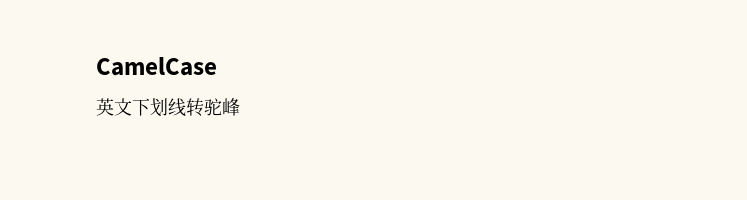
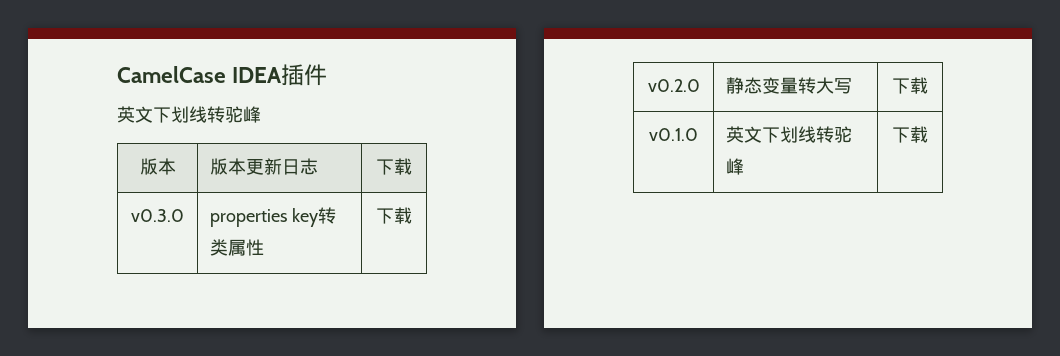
[96,98,240,117] // 英文下划线转驼峰 -> [232,64,328,86] [117,106,261,123] [139,158,176,175] [210,158,319,175] [376,158,412,175] [131,209,184,222] [210,207,336,227] [210,239,265,256] [376,207,412,224] [647,79,700,92] [726,77,853,94] [892,77,928,94] [649,128,698,141] [726,126,853,143] [726,158,745,175] [892,126,928,143] IDEA插件 // 英文下划线转驼峰 // 版本 | 版本更新日志 | 下载 // v0.3.0 | properties key转类属性 | 下载 // v0.2.0 | 静态变量转大写 | 下载 // v0.1.0 | 英文下划线转驼峰 | 下载

